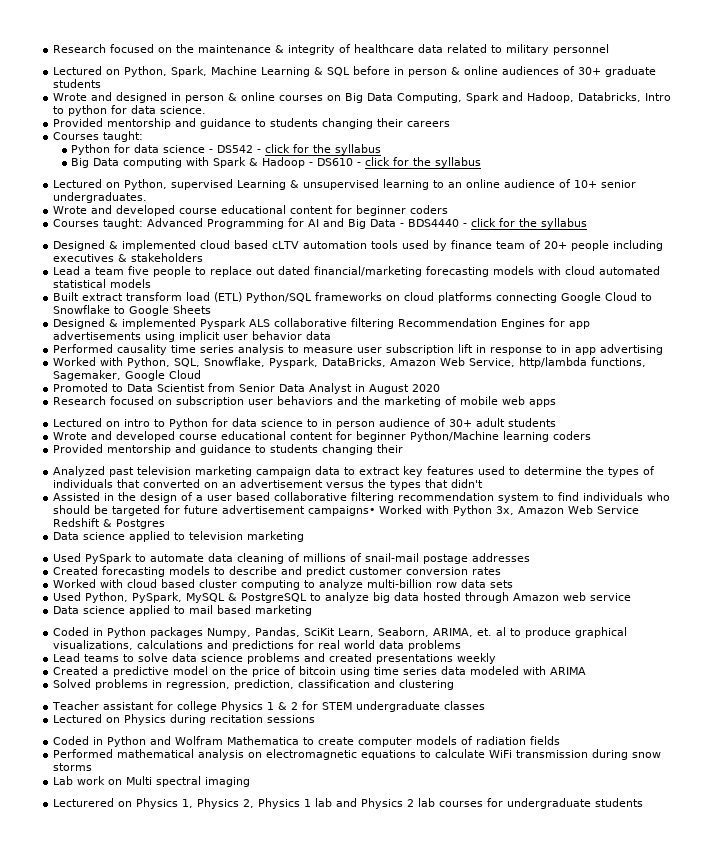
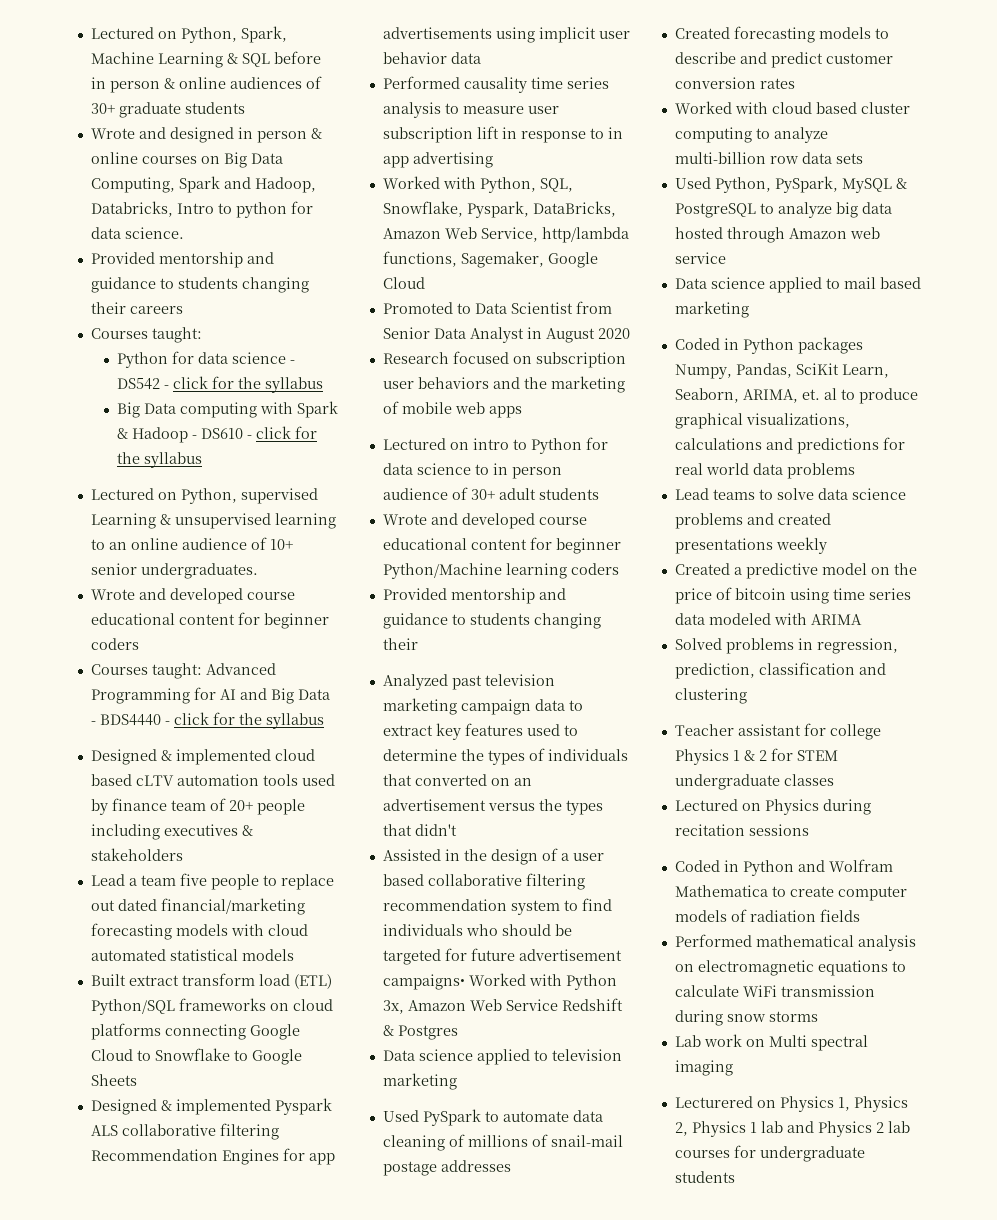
[53,44,610,55] Research focused on the maintenance & integrity of healthcare data related to military personnel // -> (90, 33) none

